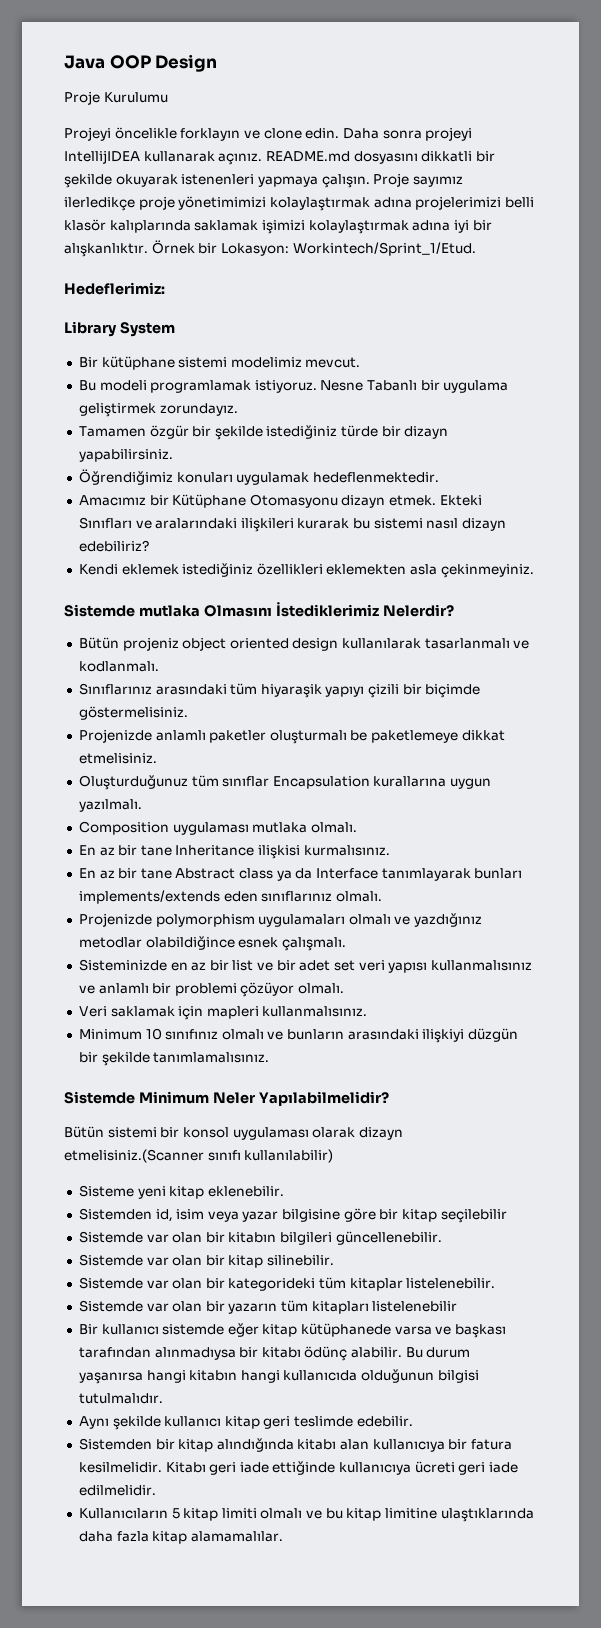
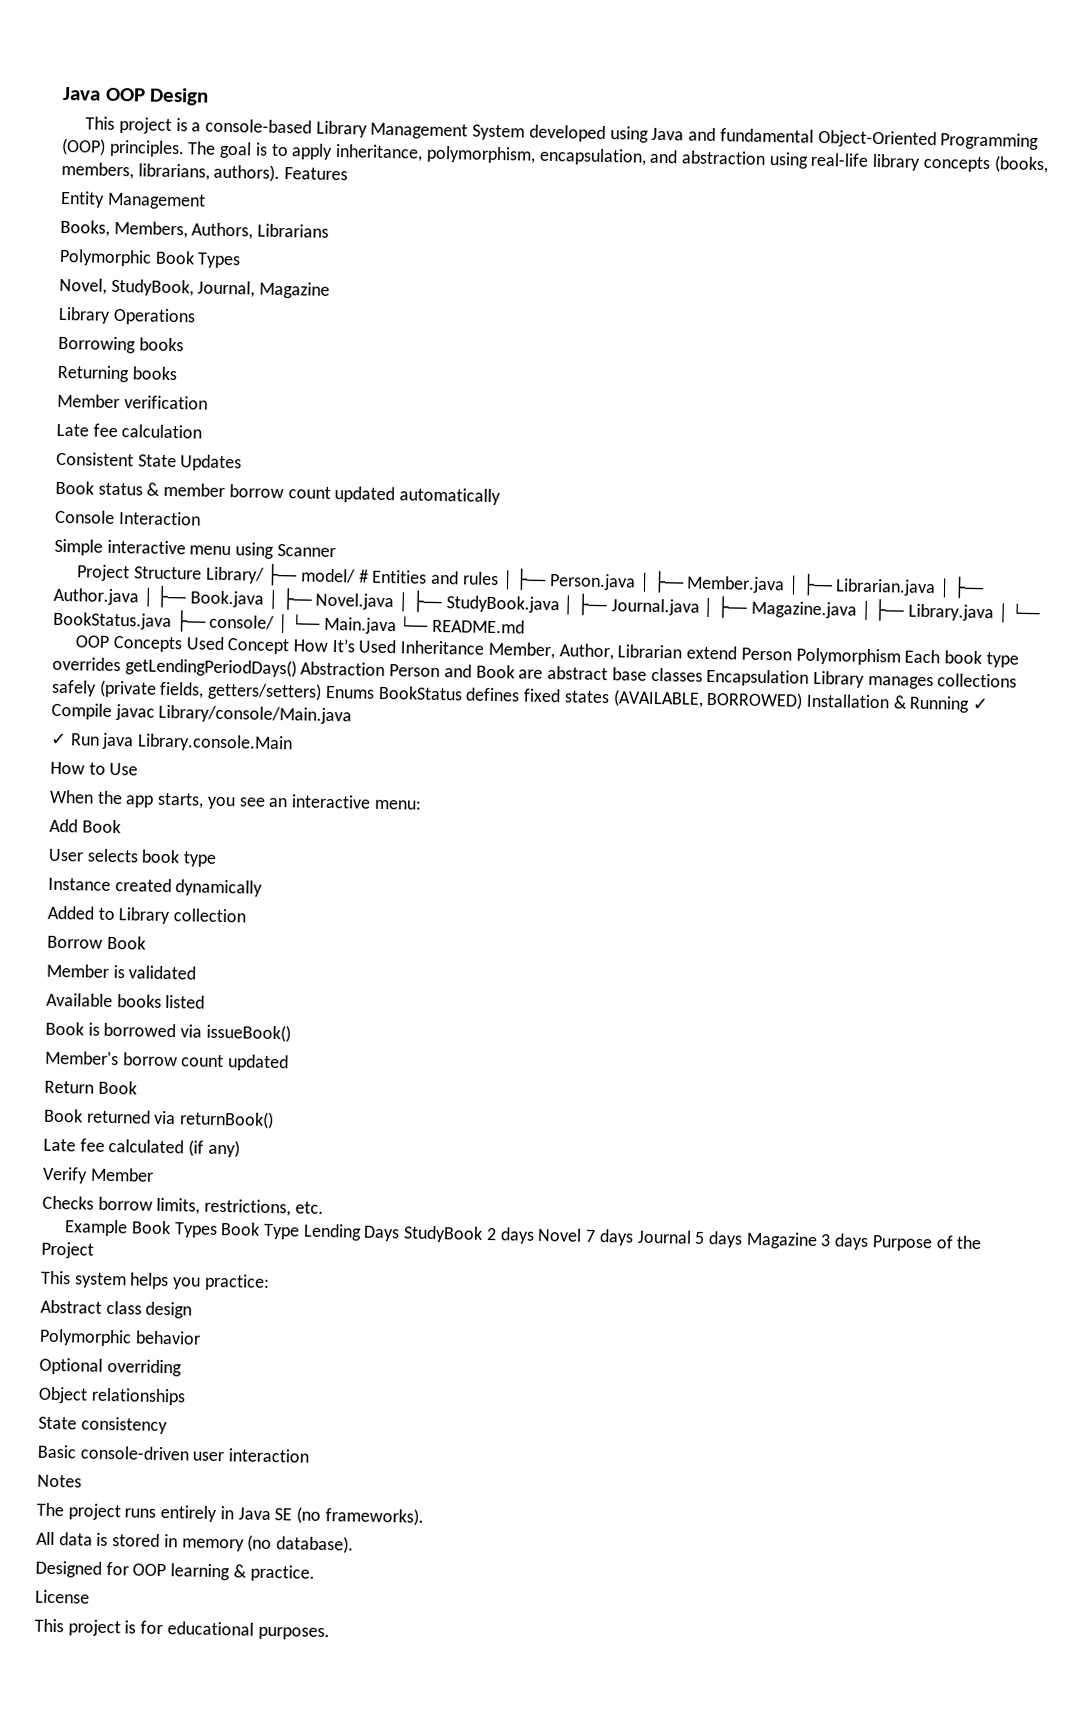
[64,91,168,105] [64,127,473,141] [64,150,495,165] [64,173,463,188] [64,196,534,211] [64,219,492,234] [64,240,476,257] [64,282,165,295] [64,321,175,337] [78,356,361,370] [78,380,509,393] [78,403,238,417] [78,425,449,440] [78,449,173,462] [78,469,439,485] [78,494,482,508] [78,517,507,532] [78,540,149,552] [78,563,534,578] [64,602,454,617] [78,637,530,651] [78,661,159,672] [78,683,481,698] [78,706,188,720] [78,729,505,744] [78,753,157,764] [78,775,492,790] [78,799,142,812] [78,821,357,835] [78,845,390,859] [78,868,523,881] [78,890,382,904] [78,913,483,927] [78,936,346,951] [78,959,532,973] [78,982,345,997] [78,1006,368,1020] [78,1028,519,1043] [78,1052,270,1066] [64,1091,389,1106] [64,1126,403,1140] [64,1149,334,1163] [78,1185,284,1199] [78,1208,507,1223] [78,1231,442,1245] [78,1254,335,1268] [78,1277,496,1291] [78,1300,458,1314] [78,1323,507,1338] [78,1346,471,1361] [78,1369,479,1384] [78,1393,163,1404] [78,1416,413,1430] [78,1438,513,1452] [78,1461,519,1475] [78,1485,156,1496] [78,1508,534,1522] [78,1531,283,1544] Proje Kurulumu // Projeyi öncelikle forklayın ve clone edin. Daha sonra projeyi IntellijIDEA kullanarak açınız. README.md dosyasını dikkatli bir şekilde okuyarak istenenleri yapmaya çalışın. Proje sayımız ilerledikçe proje yönetimimizi kolaylaştırmak adına projelerimizi belli klasör kalıplarında saklamak işimizi kolaylaştırmak adına iyi bir alışkanlıktır. Örnek bir Lokasyon: Workintech/Sprint_1/Etud. // Hedeflerimiz: // Library System // Bir kütüphane sistemi modelimiz mevcut. // Bu modeli programlamak istiyoruz. Nesne Tabanlı bir uygulama geliştirmek zorundayız. // Tamamen özgür bir şekilde istediğiniz türde bir dizayn yapabilirsiniz. // Öğrendiğimiz konuları uygulamak hedeflenmektedir. // Amacımız bir Kütüphane Otomasyonu dizayn etmek. Ekteki Sınıfları ve aralarındaki ilişkileri kurarak bu sistemi nasıl dizayn edebiliriz? // Kendi eklemek istediğiniz özellikleri eklemekten asla çekinmeyiniz. // Sistemde mutlaka Olmasını İstediklerimiz Nelerdir? // Bütün projeniz object oriented design kullanılarak tasarlanmalı ve kodlanmalı. // Sınıflarınız arasındaki tüm hiyaraşik yapıyı çizili bir biçimde göstermelisiniz. // Projenizde anlamlı paketler oluşturmalı be paketlemeye dikkat etmelisiniz. // Oluşturduğunuz tüm sınıflar Encapsulation kurallarına uygun yazılmalı. // Composition uygulaması mutlaka olmalı. // En az bir tane Inheritance ilişkisi kurmalısınız. // En az bir tane Abstract class ya da Interface tanımlayarak bunları implements/extends eden sınıflarınız olmalı. // Projenizde polymorphism uygulamaları olmalı ve yazdığınız metodlar olabildiğince esnek çalışmalı. // Sisteminizde en az bir list ve bir adet set veri yapısı kullanmalısınız ve anlamlı bir problemi çözüyor olmalı. // Veri saklamak için mapleri kullanmalısınız. // Minimum 10 sınıfınız olmalı ve bunların arasındaki ilişkiyi düzgün bir şekilde tanımlamalısınız. // Sistemde Minimum Neler Yapılabilmelidir? // Bütün sistemi bir konsol uygulaması olarak dizayn etmelisiniz.(Scanner sınıfı kullanılabilir) // Sisteme yeni kitap eklenebilir. // Sistemden id, isim veya yazar bilgisine göre bir kitap seçilebilir // Sistemde var olan bir kitabın bilgileri güncellenebilir. // Sistemde var olan bir kitap silinebilir. // Sistemde var olan bir kategorideki tüm kitaplar listelenebilir. // Sistemde var olan bir yazarın tüm kitapları listelenebilir // Bir kullanıcı sistemde eğer kitap kütüphanede varsa ve başkası tarafından alınmadıysa bir kitabı ödünç alabilir. Bu durum yaşanırsa hangi kitabın hangi kullanıcıda olduğunun bilgisi tutulmalıdır. // Aynı şekilde kullanıcı kitap geri teslimde edebilir. // Sistemden bir kitap alındığında kitabı alan kullanıcıya bir fatura kesilmelidir. Kitabı geri iade ettiğinde kullanıcıya ücreti geri iade edilmelidir. // Kullanıcıların 5 kitap limiti olmalı ve bu kitap limitine ulaştıklarında daha fazla kitap alamamalılar. -> [85,116,1040,151] [61,137,1049,174] [61,161,349,182] [60,190,206,210] [60,219,330,240] [59,248,242,269] [59,277,331,299] [58,306,196,326] [58,335,184,354] [57,364,177,383] [57,393,208,410] [56,423,203,439] [56,451,243,472] [55,480,502,506] [55,509,201,526] [54,538,336,559] [77,563,985,600] [53,585,1041,623] [53,610,526,635] [75,635,1019,668] [52,656,1018,690] [51,679,990,713] [51,702,353,725] [50,732,294,753] [50,761,139,776] [49,789,422,810] [49,818,121,834] [48,848,218,867] [48,877,264,897] [47,905,247,925] [47,935,146,950] [46,963,197,980] [46,992,206,1009] [45,1021,291,1043] [45,1050,290,1072] [44,1080,137,1095] [44,1108,275,1130] [43,1138,240,1158] [42,1166,154,1184] [42,1195,324,1217] [64,1219,983,1252] [41,1241,94,1259] [41,1270,270,1291] [40,1299,193,1319] [39,1328,201,1347] [39,1357,182,1377] [38,1386,186,1406] [38,1416,168,1435] [37,1444,310,1463] [37,1474,82,1488] [36,1502,424,1526] [36,1531,355,1554] [35,1560,315,1582] [35,1589,90,1604] [34,1618,330,1641] This project is a console-based Library Management System developed using Java and fundamental Object-Oriented Programming (OOP) principles. The goal is to apply inheritance, polymorphism, encapsulation, and abstraction using real-life library concepts (books, members, librarians, authors). Features // Entity Management // Books, Members, Authors, Librarians // Polymorphic Book Types // Novel, StudyBook, Journal, Magazine // Library Operations // Borrowing books // Returning books // Member verification // Late fee calculation // Consistent State Updates // Book status & member borrow count updated automatically // Console Interaction // Simple interactive menu using Scanner // Project Structure Library/ ├── model/ # Entities and rules │ ├── Person.java │ ├── Member.java │ ├── Librarian.java │ ├── Author.java │ ├── Book.java │ ├── Novel.java │ ├── StudyBook.java │ ├── Journal.java │ ├── Magazine.java │ ├── Library.java │ └── BookStatus.java ├── console/ │ └── Main.java └── README.md // OOP Concepts Used Concept How It’s Used Inheritance Member, Author, Librarian extend Person Polymorphism Each book type overrides getLendingPeriodDays() Abstraction Person and Book are abstract base classes Encapsulation Library manages collections safely (private fields, getters/setters) Enums BookStatus defines fixed states (AVAILABLE, BORROWED) Installation & Running ✓ Compile javac Library/console/Main.java // ✓ Run java Library.console.Main // How to Use // When the app starts, you see an interactive menu: // Add Book // User selects book type // Instance created dynamically // Added to Library collection // Borrow Book // Member is validated // Available books listed // Book is borrowed via issueBook() // Member's borrow count updated // Return Book // Book returned via returnBook() // Late fee calculated (if any) // Verify Member // Checks borrow limits, restrictions, etc. // Example Book Types Book Type Lending Days StudyBook 2 days Novel 7 days Journal 5 days Magazine 3 days Purpose of the Project // This system helps you practice: // Abstract class design // Polymorphic behavior // Optional overriding // Object relationships // State consistency // Basic console-driven user interaction // Notes // The project runs entirely in Java SE (no frameworks). // All data is stored in memory (no database). // Designed for OOP learning & practice. // License // This project is for educational purposes.

